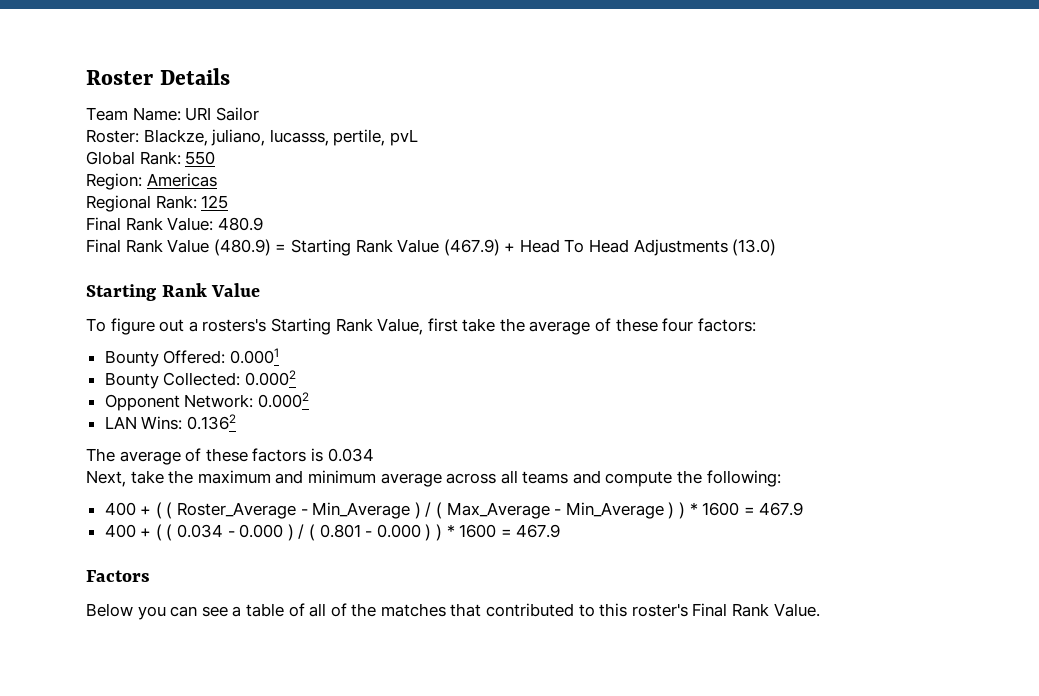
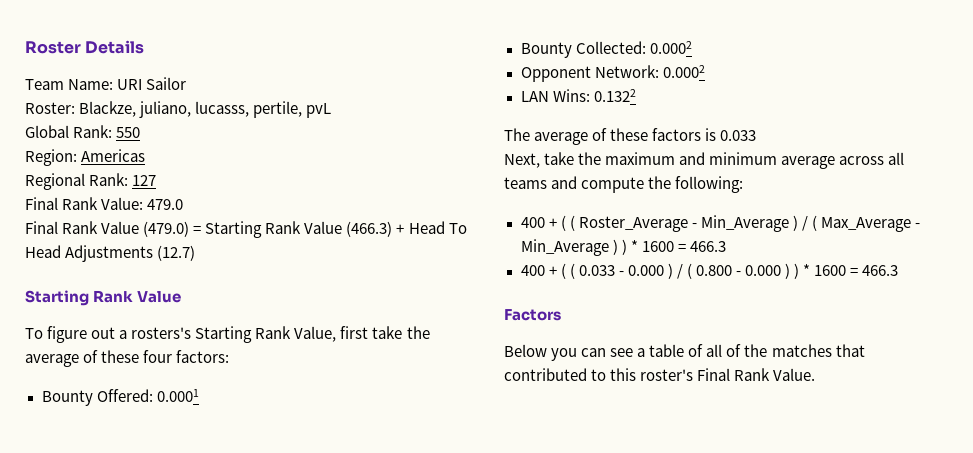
[201,195,229,209] 125 -> [132,175,157,186] 127
[217,217,263,231] 480.9 -> [147,199,184,210] 479.0
[213,239,271,256] (480.9) -> [143,221,190,237] (479.0)
[443,239,500,256] (467.9) -> [346,221,393,237] (466.3)
[732,239,777,256] (13.0) -> [157,245,196,261] (12.7)
[186,414,236,430] 0.1362 -> [593,89,636,102] 0.1322
[327,448,374,462] 0.034 -> [720,130,757,141] 0.033
[759,502,804,516] [104,524,224,541] 467.9 // 400 + ( ( 0.034 -> [689,241,726,252] [520,263,615,279] 466.3 // 400 + ( ( 0.033
[319,524,361,538] 0.801 -> [696,265,732,276] 0.800
[516,524,561,538] 467.9 -> [862,265,899,276] 466.3

